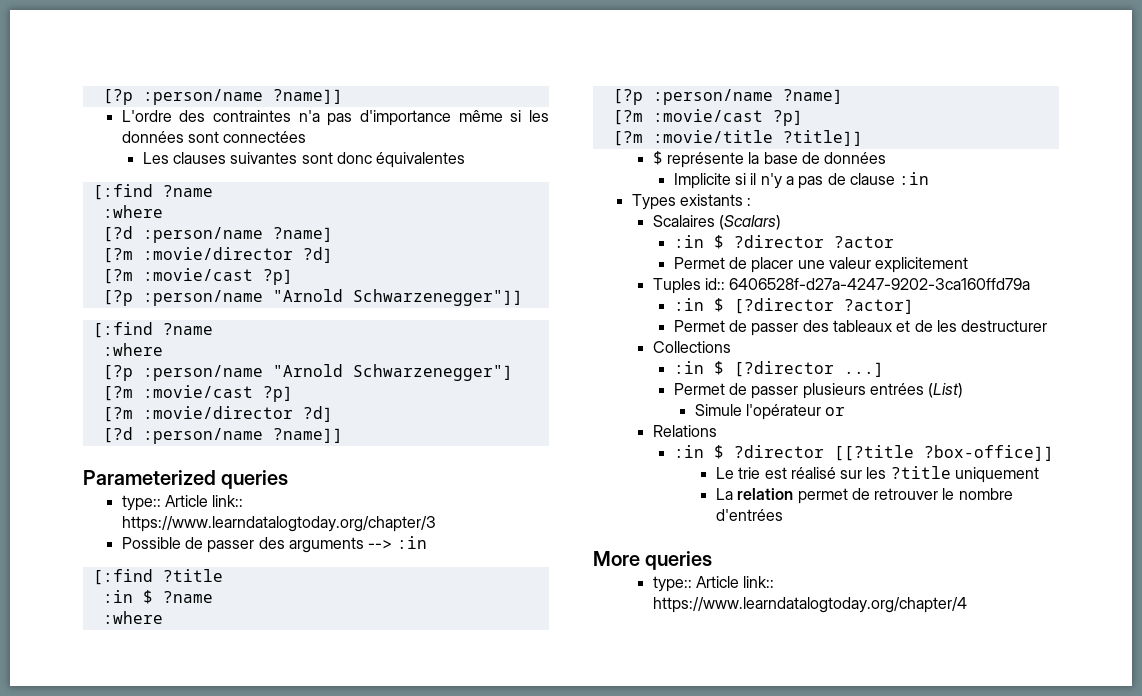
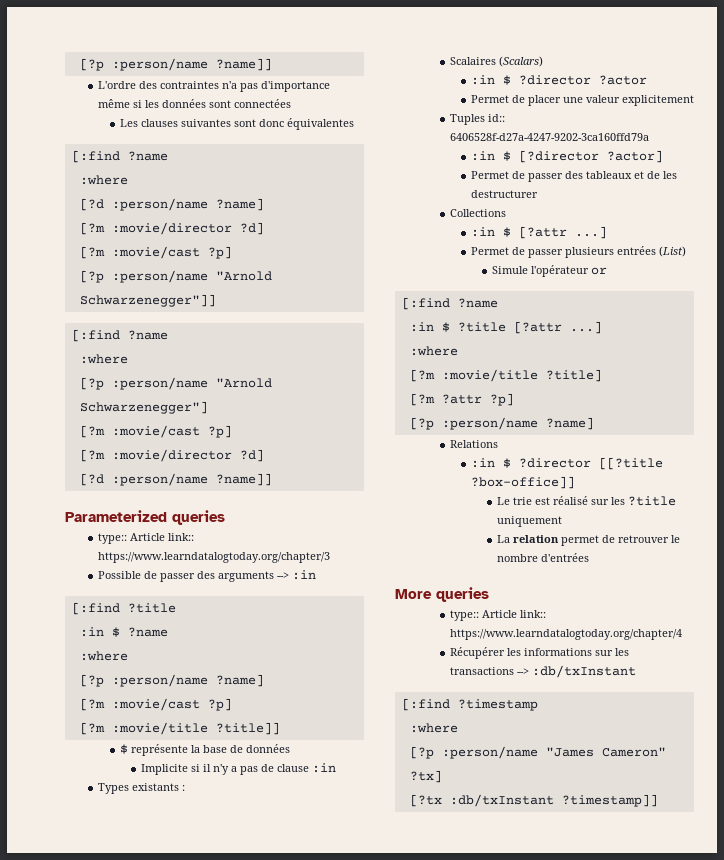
[733,361,834,377] [?director -> [518,226,567,239] [?attr
(846, 411) none -> [401,297,498,310] [409,321,602,334] [409,346,458,356] [409,369,602,382] [409,393,514,406] [409,417,594,430] // [:find ?name // :in $ ?title [?attr ...] // :where // [?m :movie/title ?title] // [?m ?attr ?p] // [?p :person/name ?name]
(967, 605) none -> [449,647,629,659] [449,665,636,678] [401,698,538,711] [409,723,458,733] [409,746,666,759] [409,770,442,783] [409,794,658,807] // Récupérer les informations sur les transactions --> :db/txInstant // [:find ?timestamp // :where // [?p :person/name "James Cameron" ?tx] // [?tx :db/txInstant ?timestamp]]

